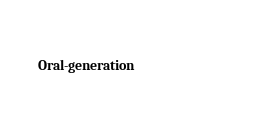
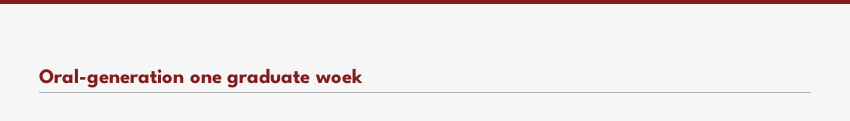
(135, 66) none -> [189,68,363,88] one graduate woek

